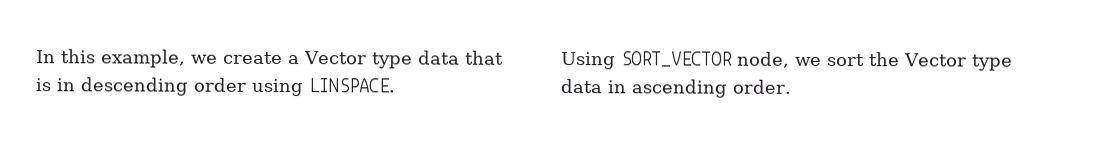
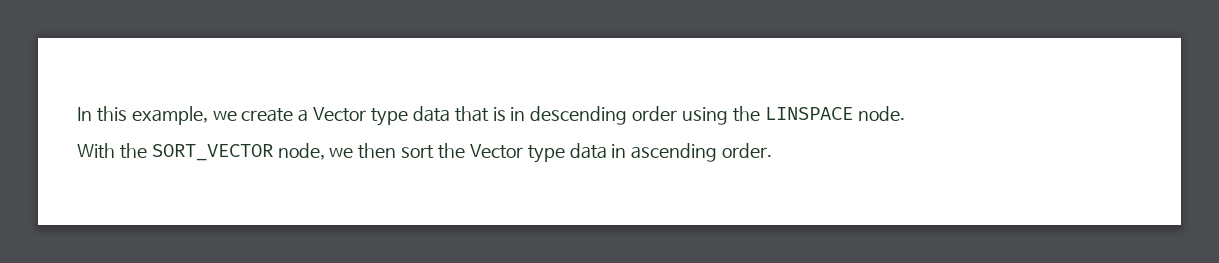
[308,78,395,93] [561,52,616,70] LINSPACE. // Using -> [732,106,905,122] [77,143,147,159] the LINSPACE node. // With the
(822, 61) none -> [358,143,397,159] then

